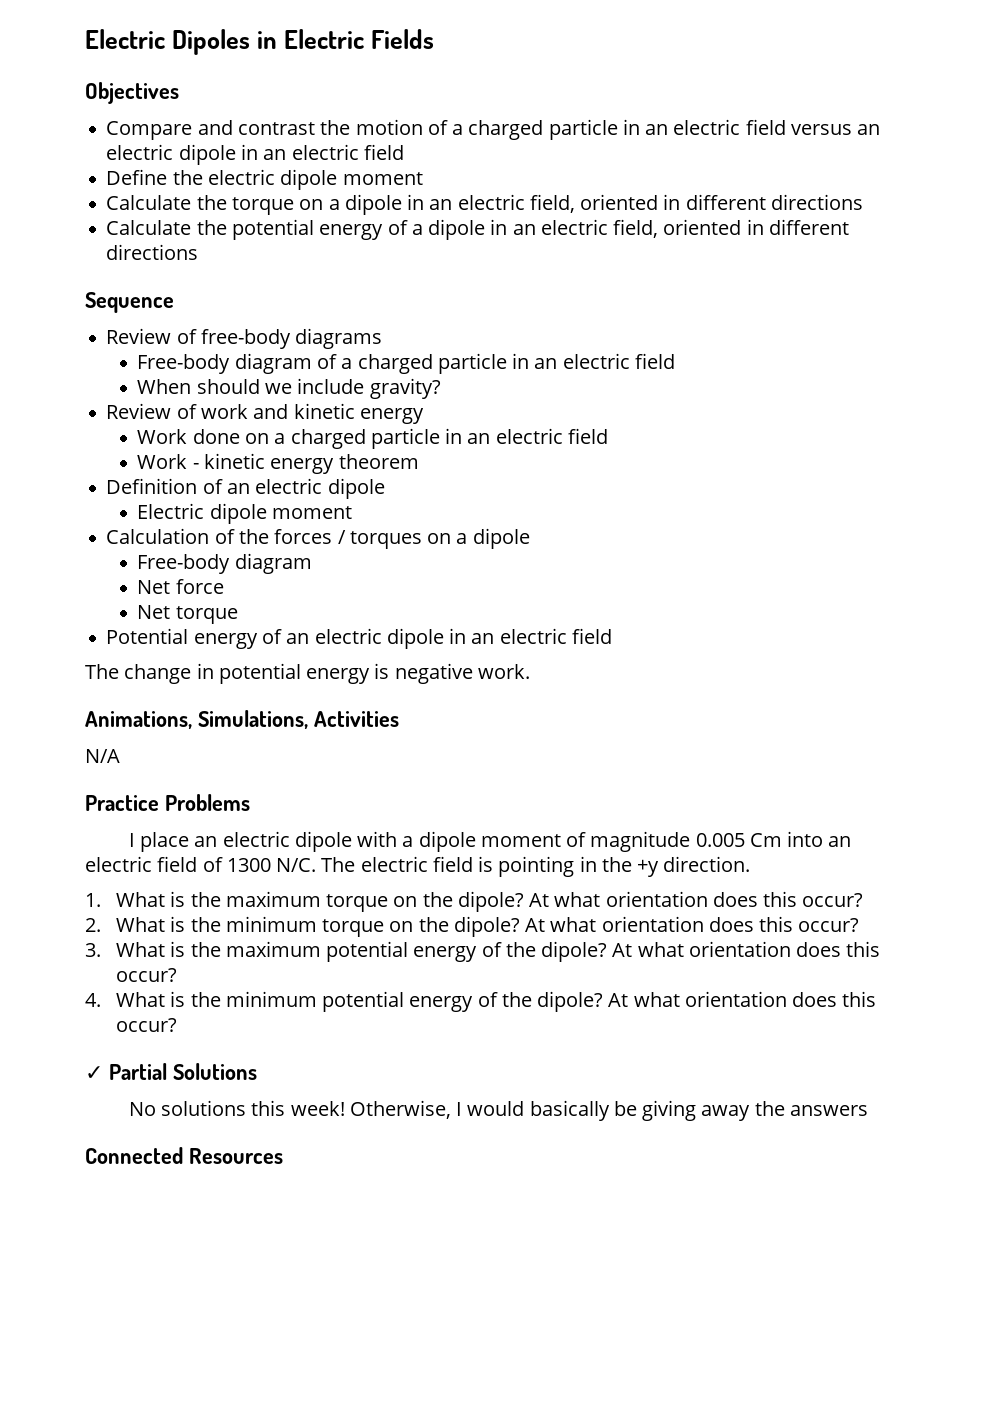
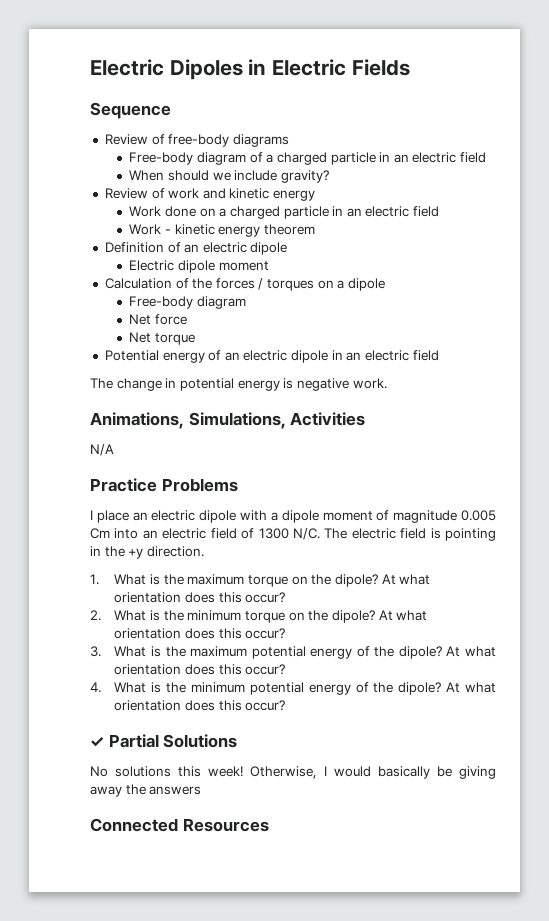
[85,82,179,104] [106,119,881,140] [106,144,404,165] [106,169,423,190] [106,194,863,215] [106,219,849,240] [106,244,199,260] // Objectives // Compare and contrast the motion of a charged particle in an electric field versus an electric dipole in an electric field // Define the electric dipole moment // Calculate the torque on a dipole in an electric field, oriented in different directions // Calculate the potential energy of a dipole in an electric field, oriented in different directions -> (410, 67) none

